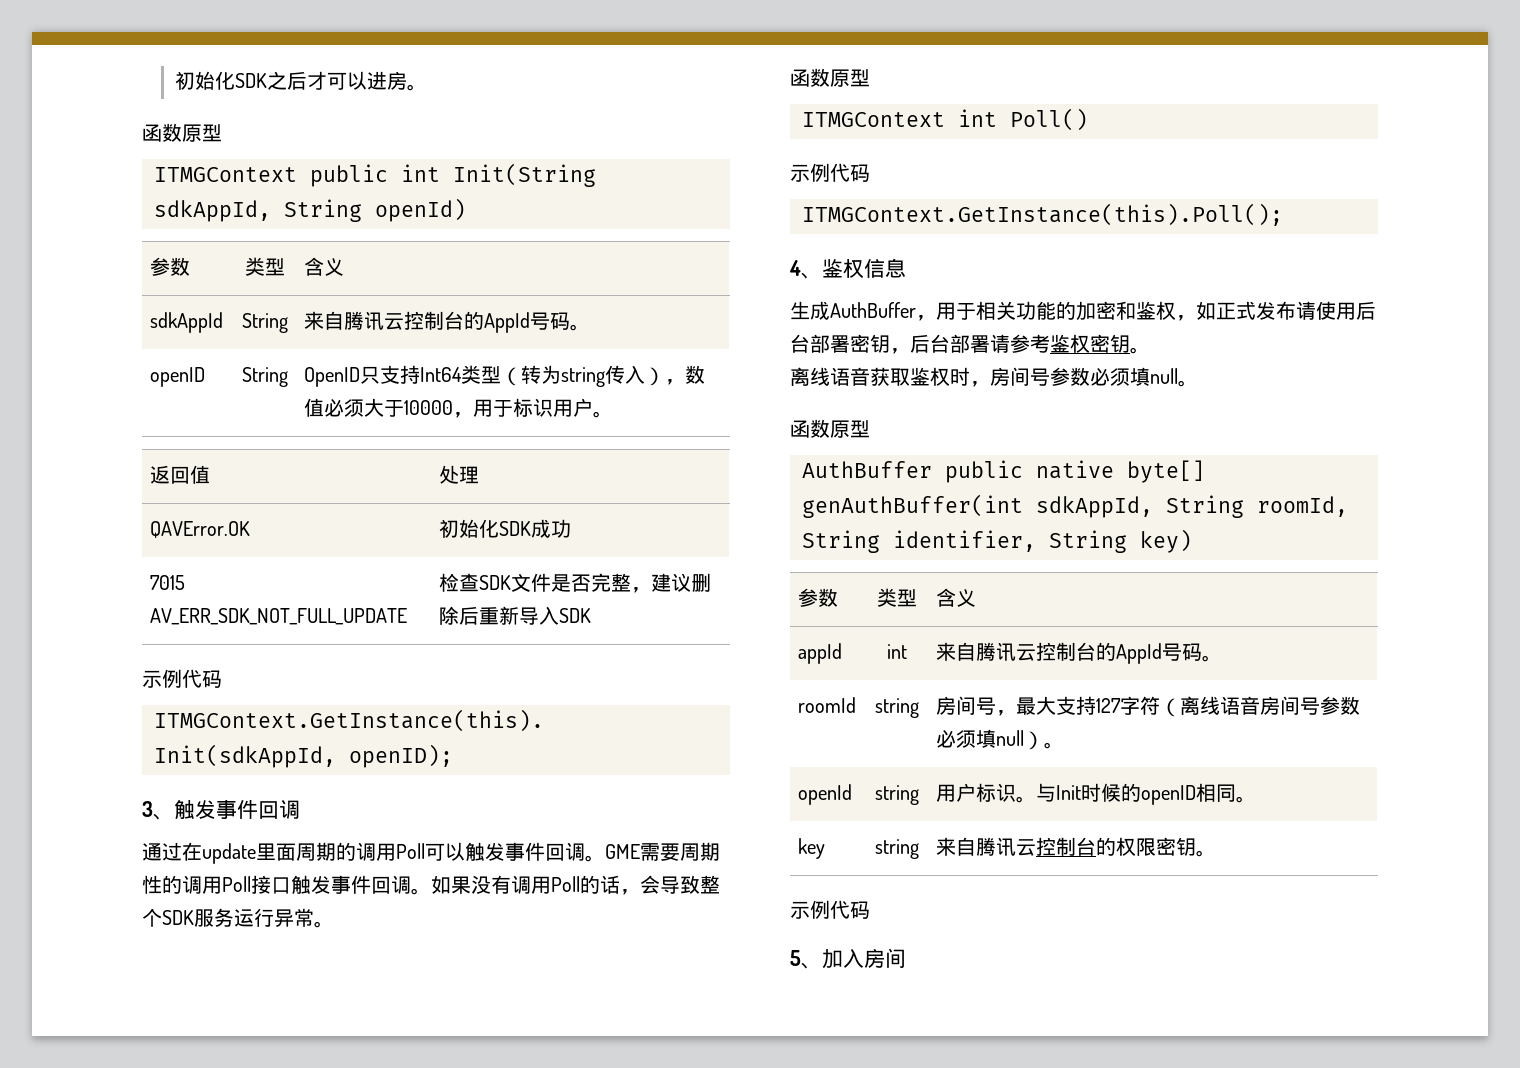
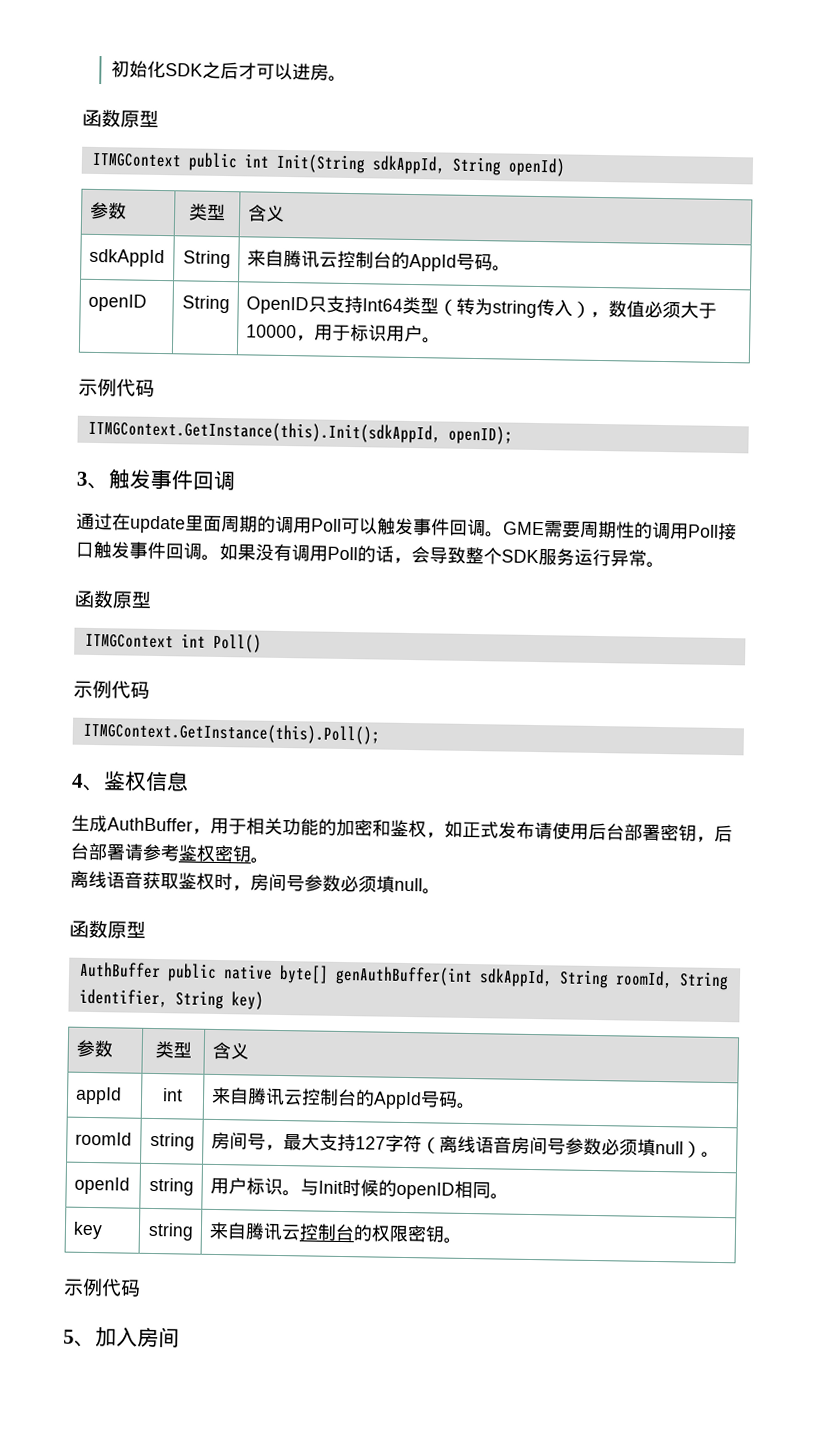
[150,465,211,484] [439,465,480,484] [150,521,251,538] [439,519,572,538] [150,575,186,590] [150,608,408,625] [439,573,712,593] [439,606,592,625] // 返回值 | 处理 // QAVError.OK | 初始化SDK成功 // 7015 AV_ERR_SDK_NOT_FULL_UPDATE | 检查SDK文件是否完整，建议删除后重新导入SDK -> (441, 340) none

